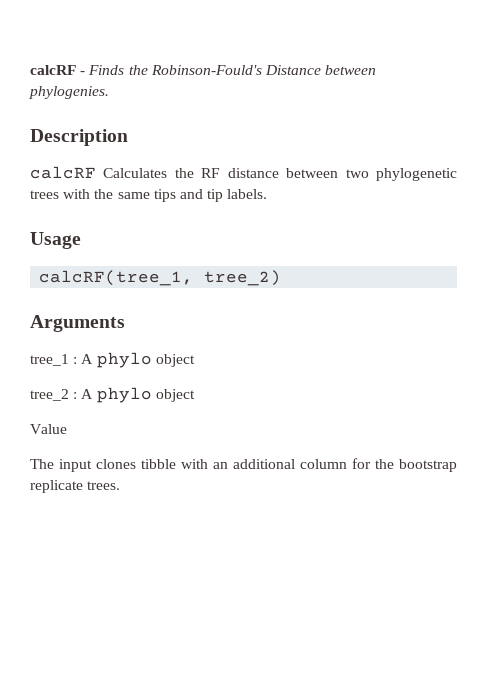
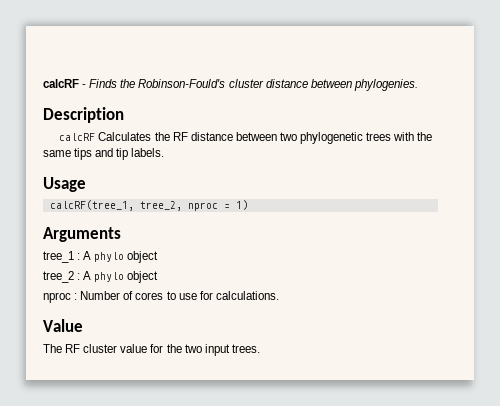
[264,65,321,75] Distance -> [228,79,308,88] cluster distance
[204,270,282,286] tree_2) -> [139,200,248,211] tree_2, nproc = 1)
[30,424,67,434] [30,458,457,472] [30,480,83,493] Value // The input clones tibble with an additional column for the bootstrap replicate -> [43,291,279,303] [43,319,83,332] [43,344,230,356] nproc : Number of cores to use for calculations. // Value // The RF cluster value for the two input

